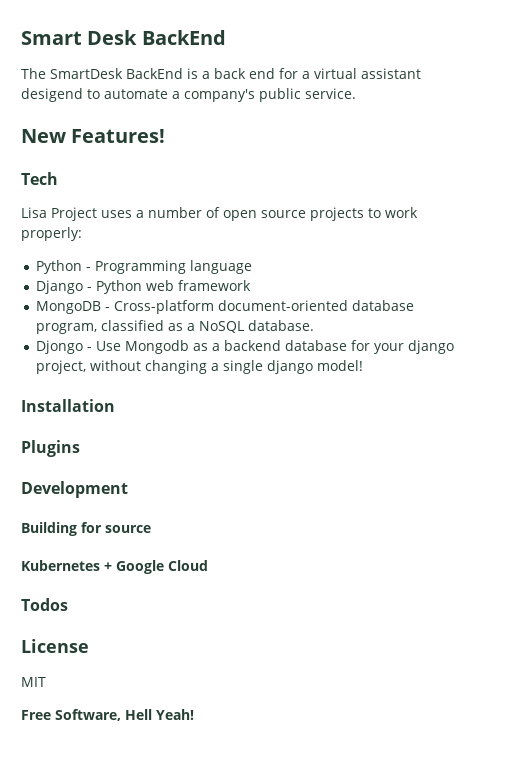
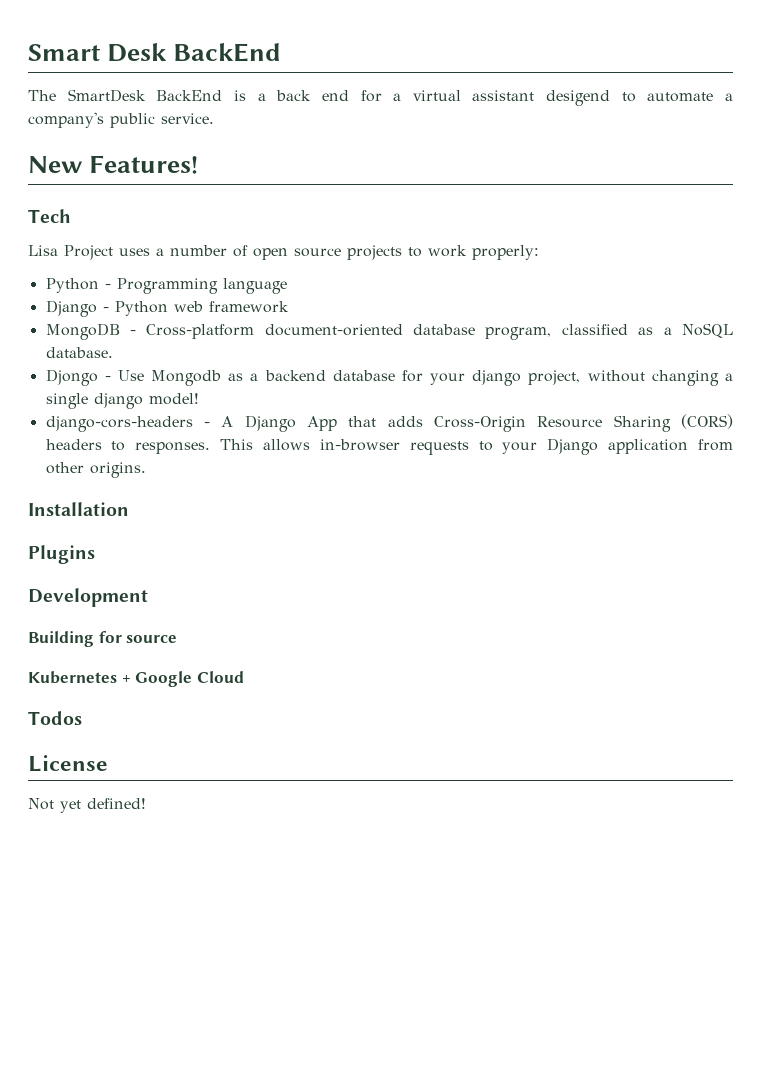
(364, 365) none -> [45,414,733,432] [45,438,734,455] [45,462,146,478] // django-cors-headers - A Django App that adds Cross-Origin Resource Sharing (CORS) headers to responses. This allows in-browser requests to your Django application from other origins.
[21,677,46,687] [21,709,194,721] MIT // Free Software, Hell Yeah! -> [28,798,146,813] Not yet defined!

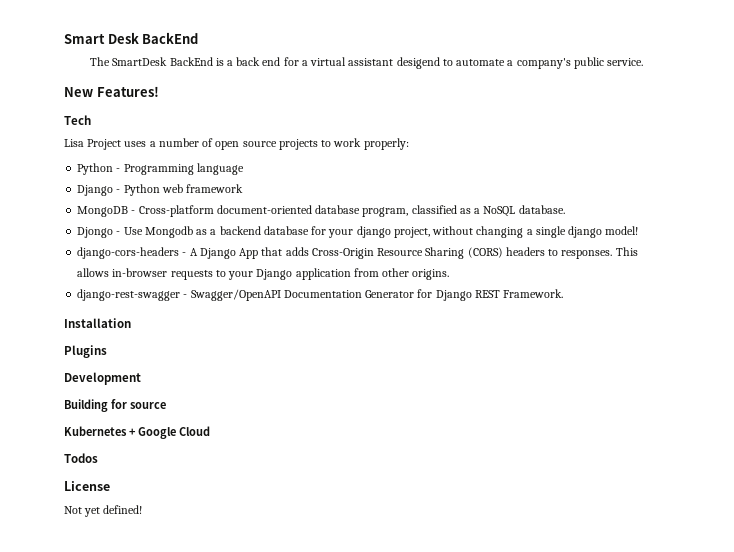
(146, 470) none -> [77,289,564,301] // django-rest-swagger - Swagger/OpenAPI Documentation Generator for Django REST Framework.

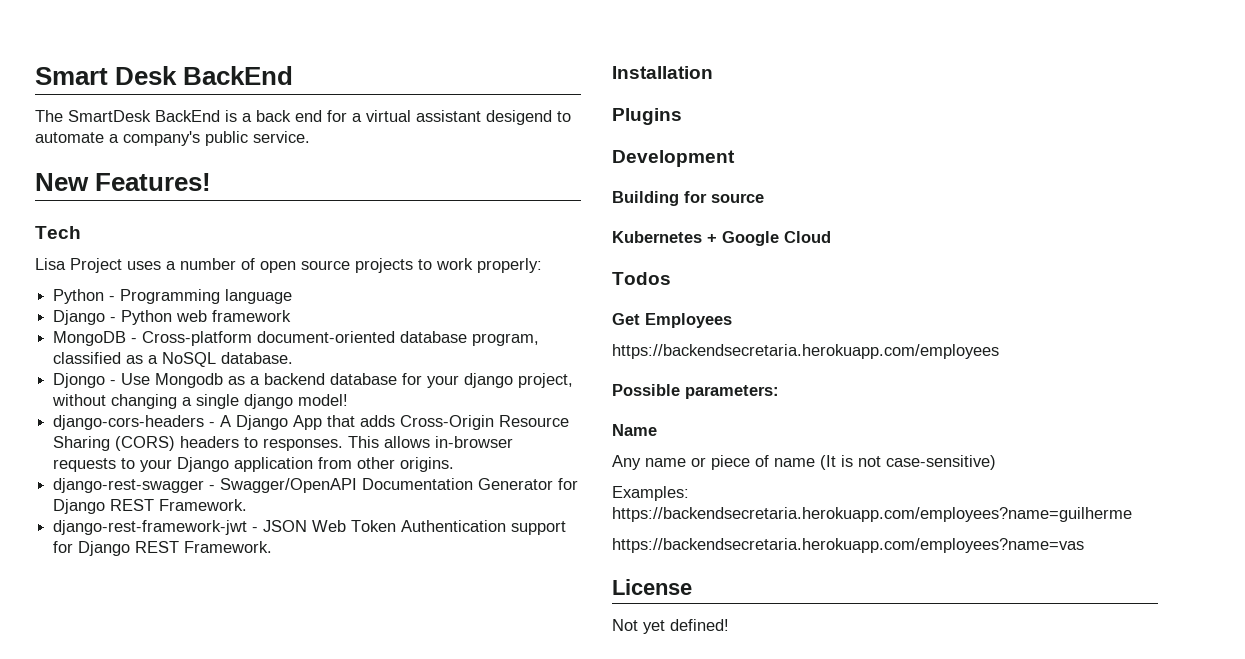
(564, 293) none -> [53,520,567,535] [53,541,273,556] // django-rest-framework-jwt - JSON Web Token Authentication support for Django REST Framework.
(98, 458) none -> [612,313,732,328] [612,344,999,359] [612,384,779,399] [612,424,657,436] [612,455,996,470] [612,486,689,501] [612,507,1132,522] [612,538,1084,553] // Get Employees // https://backendsecretaria.herokuapp.com/employees // Possible parameters: // Name // Any name or piece of name (It is not case-sensitive) // Examples: https://backendsecretaria.herokuapp.com/employees?name=guilherme // https://backendsecretaria.herokuapp.com/employees?name=vas

